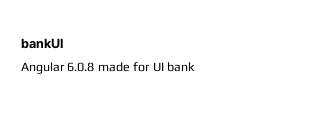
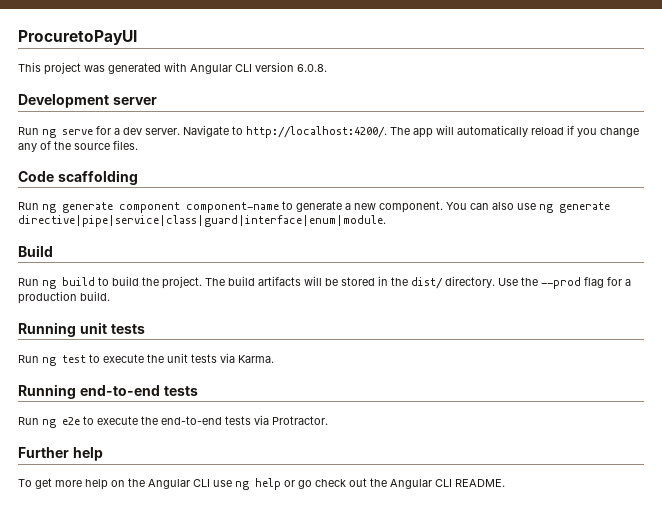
[21,38,63,49] [21,62,195,74] bankUI // Angular 6.0.8 made for UI bank -> [18,30,137,45] [18,62,327,75] [18,94,157,108] [18,125,639,138] [18,140,138,152] [18,170,138,185] [18,201,610,213] [18,215,386,227] [18,245,53,257] [18,276,631,289] [18,291,110,304] [18,322,145,337] [18,353,274,366] [18,384,198,399] [18,415,328,428] [18,447,103,461] [18,478,505,490] ProcuretoPayUI // This project was generated with Angular CLI version 6.0.8. // Development server // Run ng serve for a dev server. Navigate to http://localhost:4200/. The app will automatically reload if you change any of the source files. // Code scaffolding // Run ng generate component component-name to generate a new component. You can also use ng generate directive|pipe|service|class|guard|interface|enum|module. // Build // Run ng build to build the project. The build artifacts will be stored in the dist/ directory. Use the --prod flag for a production build. // Running unit tests // Run ng test to execute the unit tests via Karma. // Running end-to-end tests // Run ng e2e to execute the end-to-end tests via Protractor. // Further help // To get more help on the Angular CLI use ng help or go check out the Angular CLI README.

